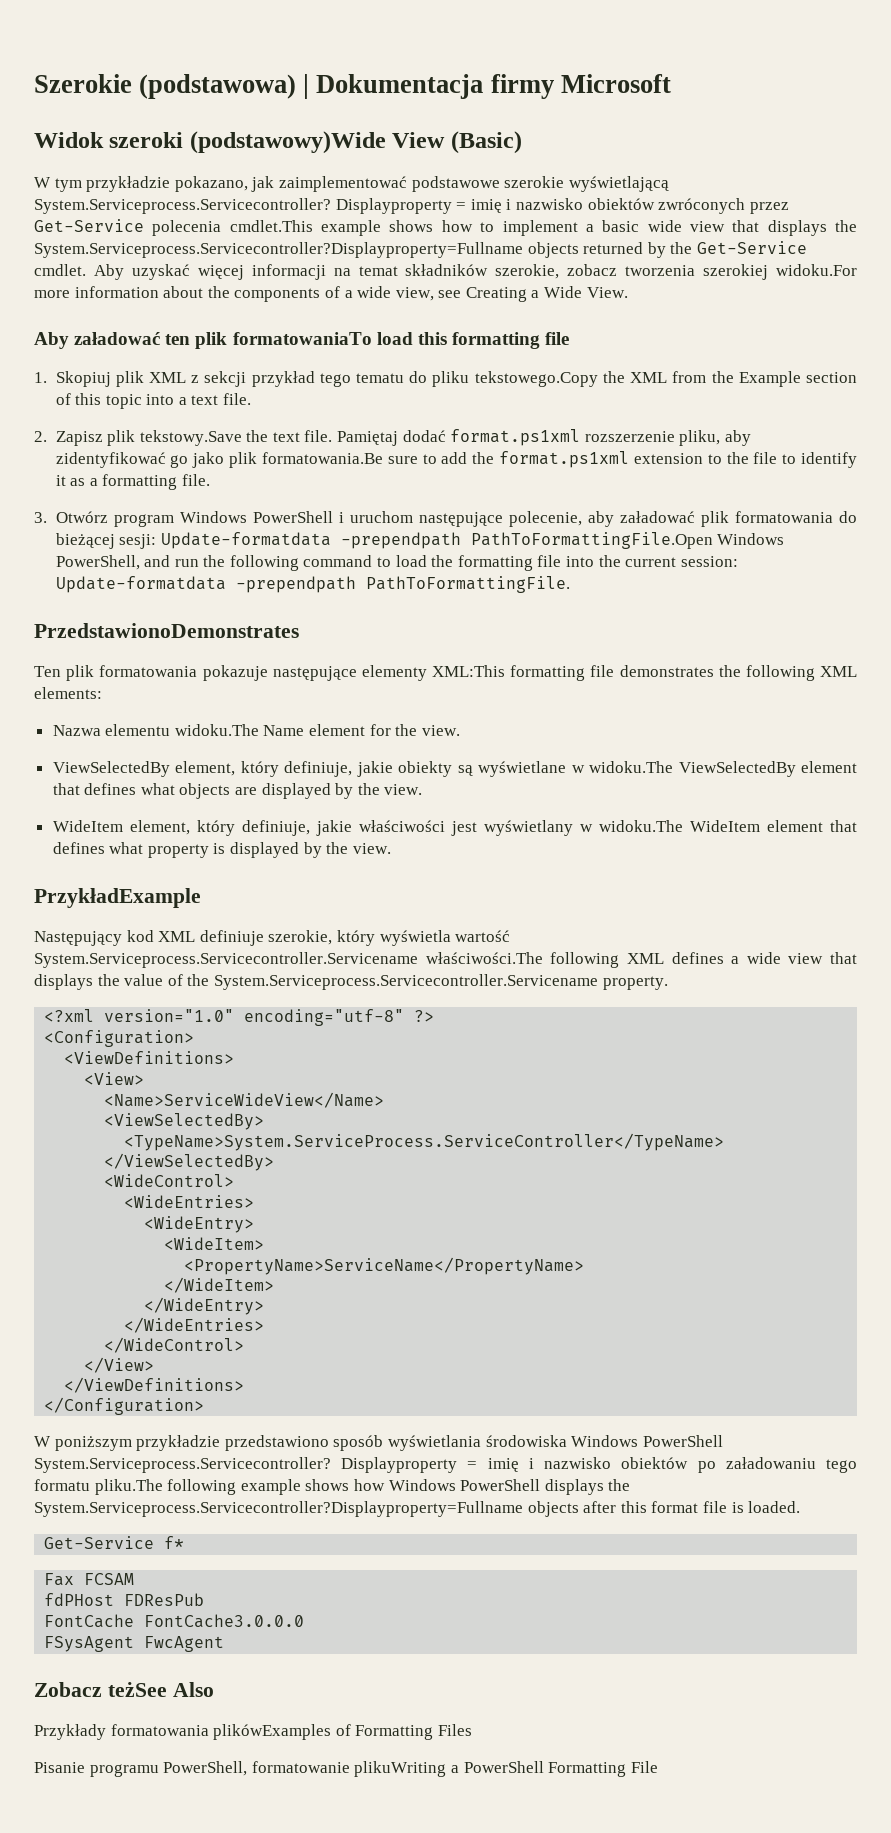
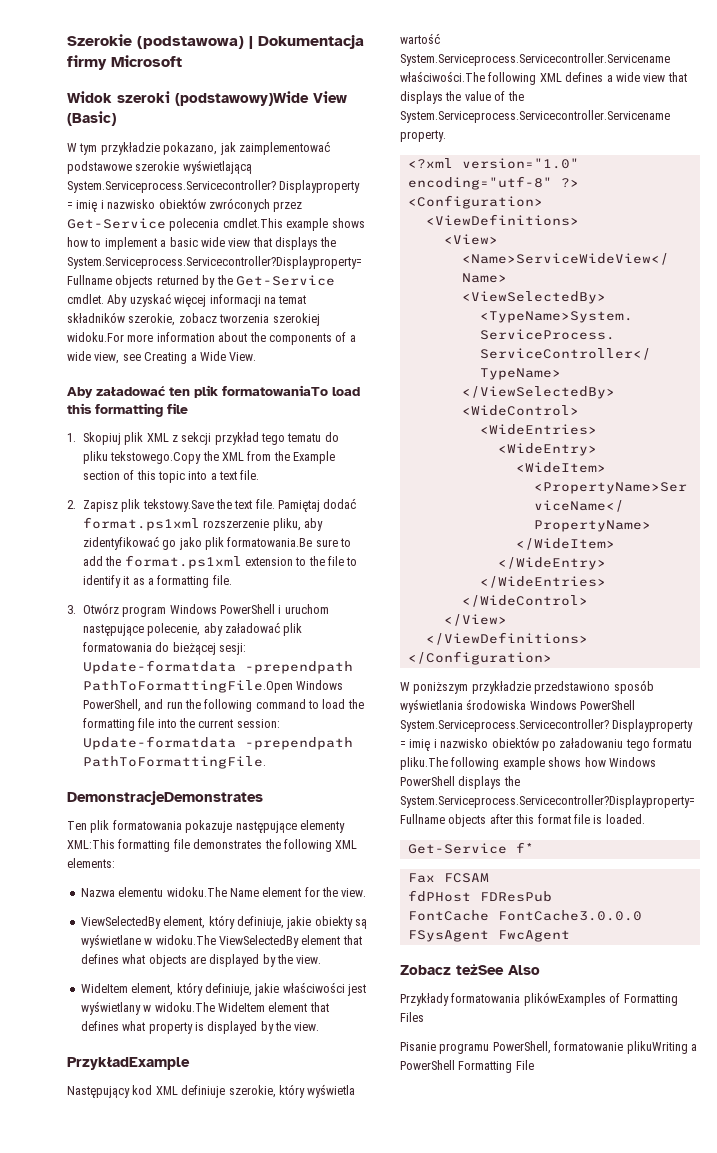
[34,623,299,638] PrzedstawionoDemonstrates -> [67,791,263,805] DemonstracjeDemonstrates

